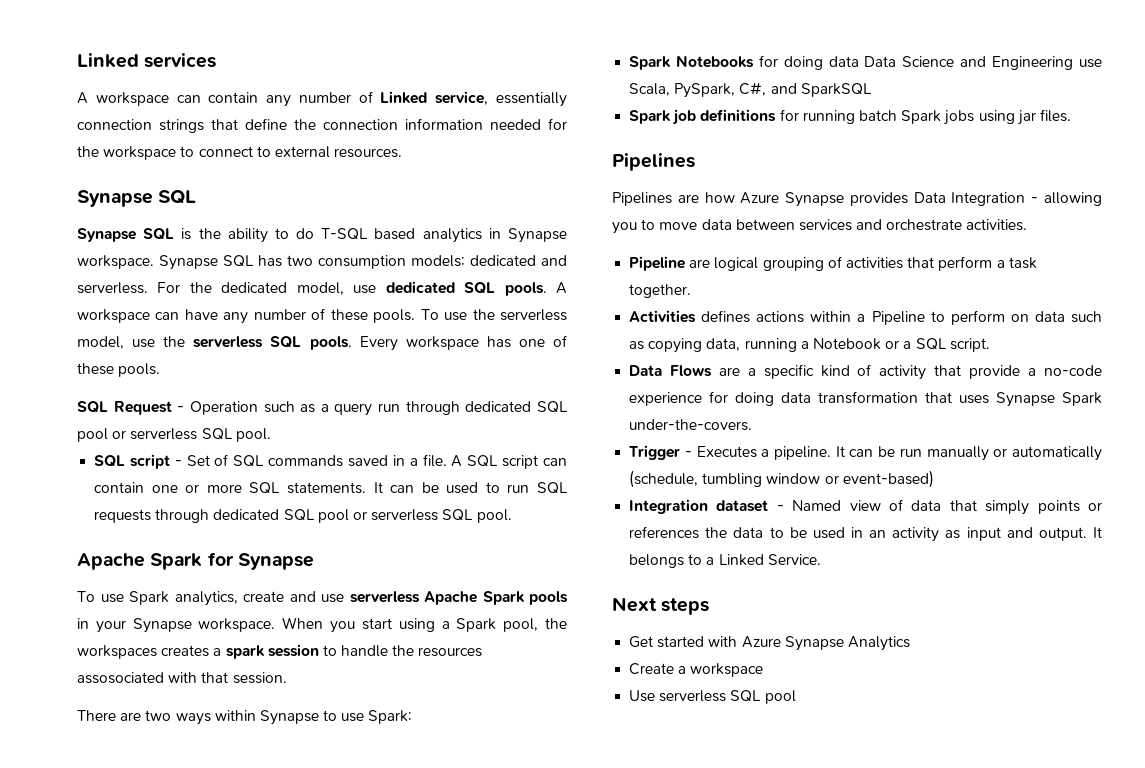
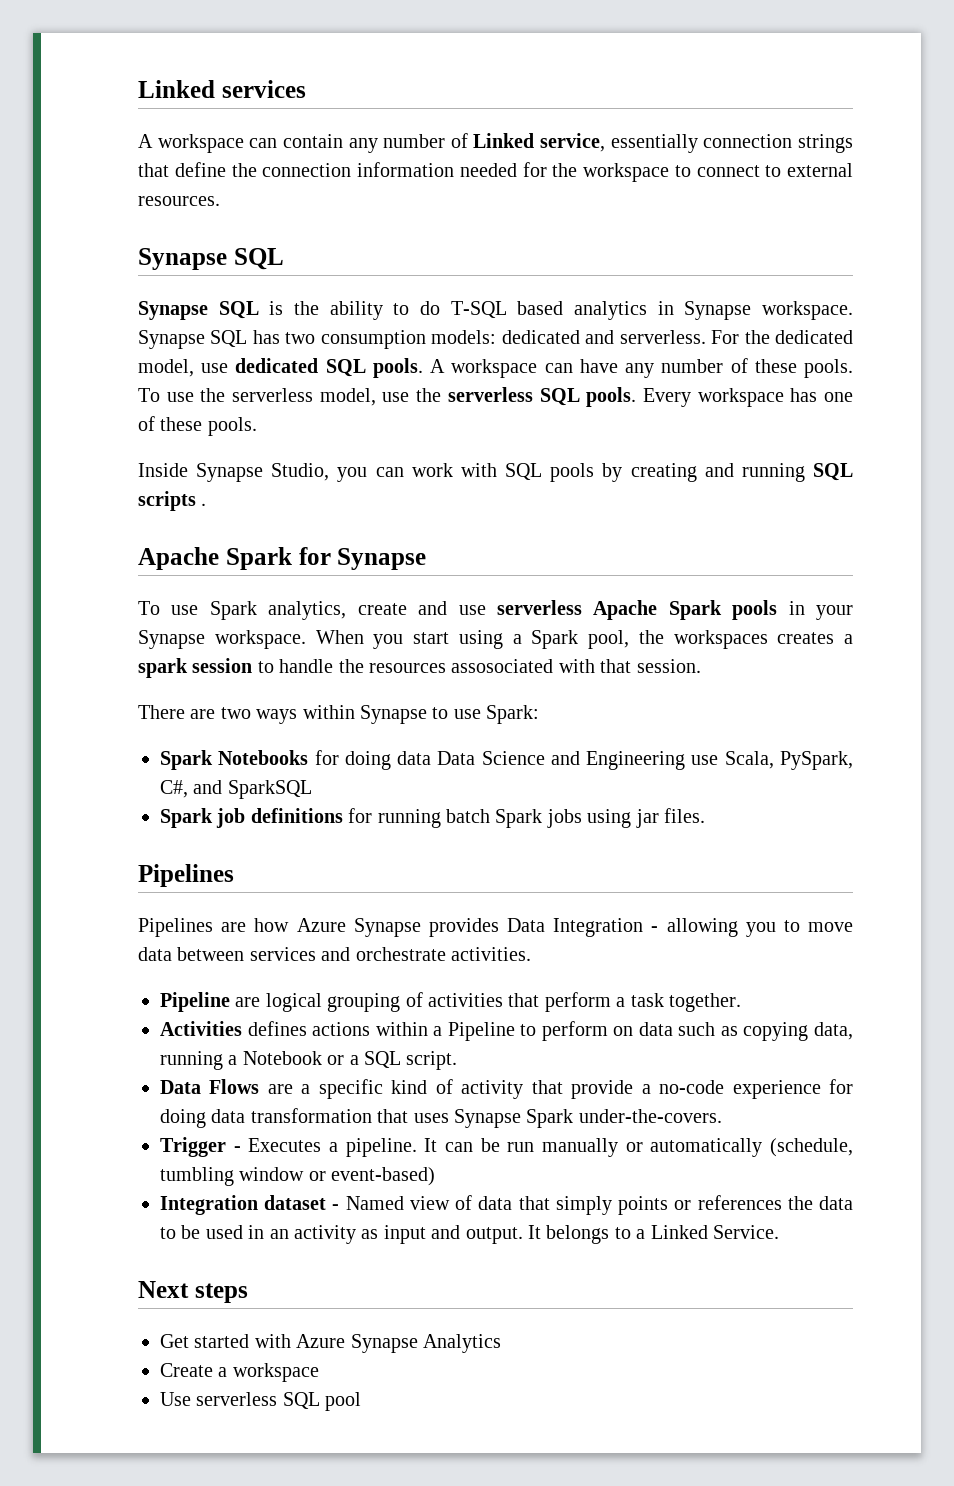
[77,401,568,416] [77,428,271,442] [94,454,567,469] [94,482,568,494] [94,509,512,523] SQL Request - Operation such as a query run through dedicated SQL pool or serverless SQL pool. // SQL script - Set of SQL commands saved in a file. A SQL script can contain one or more SQL statements. It can be used to run SQL requests through dedicated SQL pool or serverless SQL pool. -> [138,463,853,482] [138,491,207,511] Inside Synapse Studio, you can work with SQL pools by creating and running SQL scripts .

